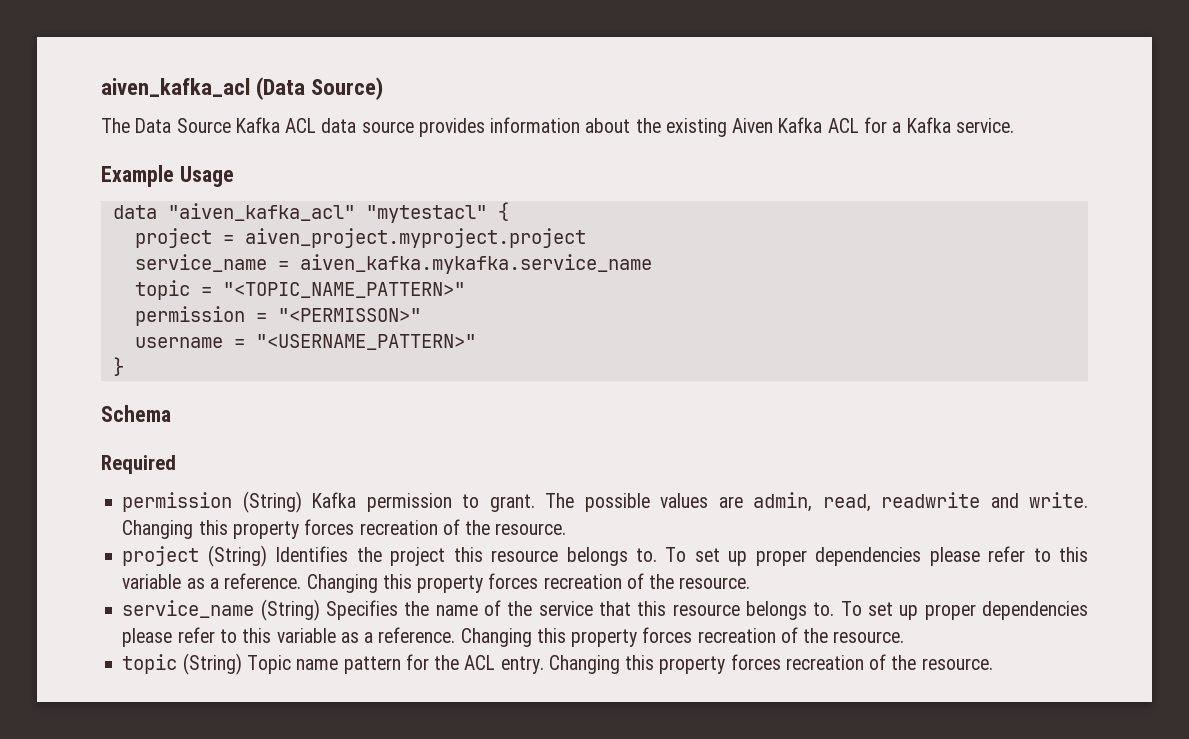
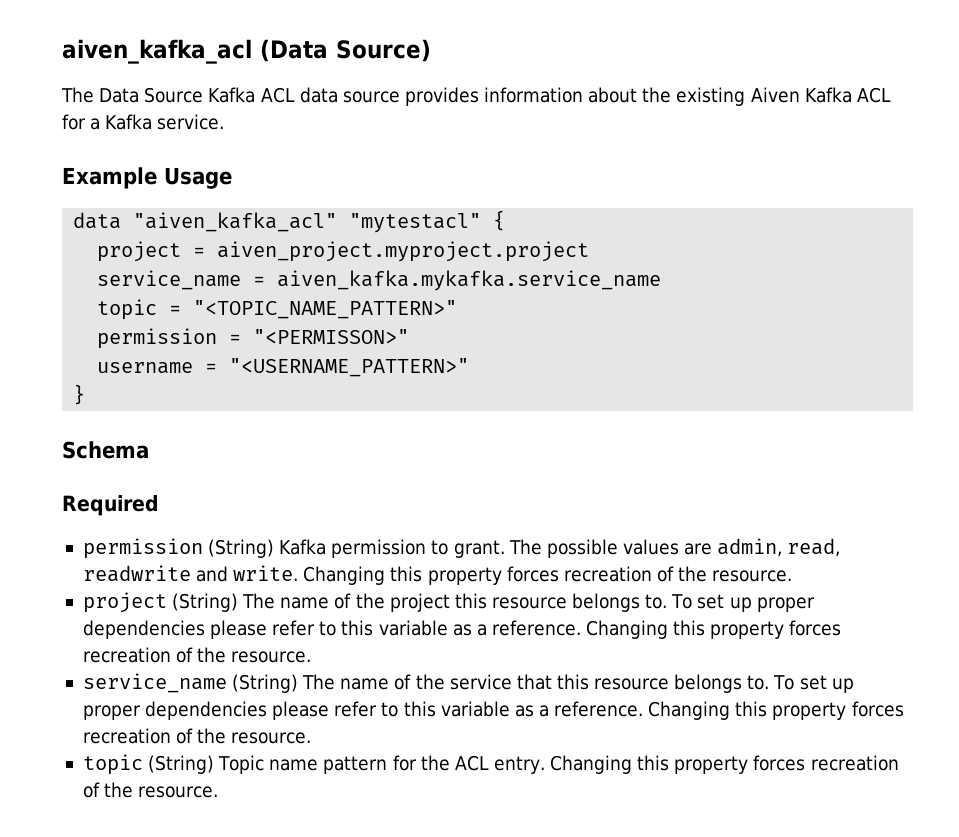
[275,546,349,562] Identifies -> [242,593,352,609] The name of
[326,600,430,620] Specifies the -> [302,674,336,690] The

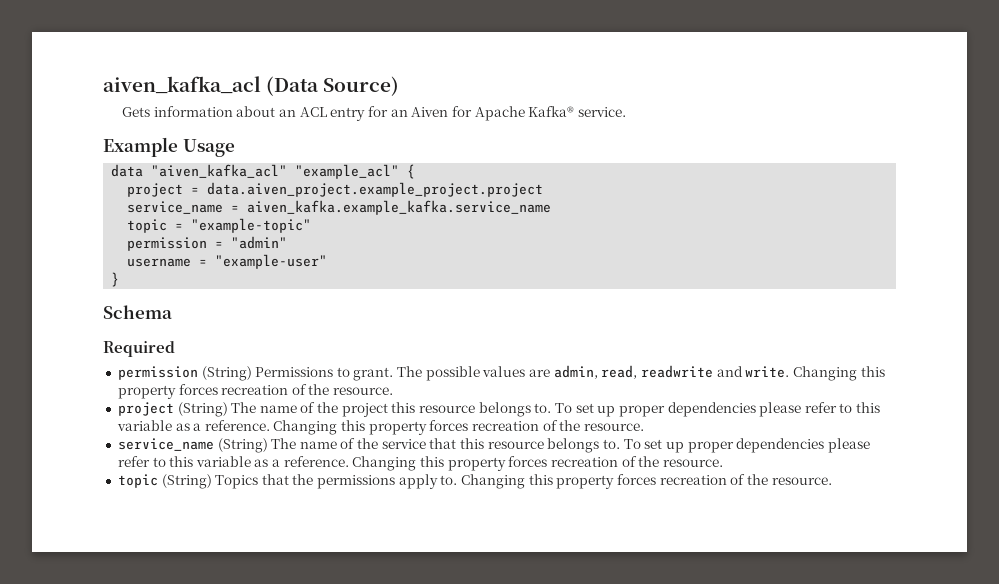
[61,87,891,106] [62,114,153,130] The Data Source Kafka ACL data source provides information about the existing Aiven Kafka ACL for a Kafka -> [122,106,575,121] Gets information about an ACL entry for an Aiven for Apache Kafka®
[349,213,482,233] "mytestacl" -> [295,164,400,179] "example_acl"
[217,241,590,262] aiven_project.myproject.project -> [207,182,544,197] data.aiven_project.example_project.project
[277,270,662,291] aiven_kafka.mykafka.service_name -> [247,200,552,215] aiven_kafka.example_kafka.service_name
[193,300,458,319] "<TOPIC_NAME_PATTERN>" -> [191,218,312,233] "example-topic"
[253,329,410,344] "<PERMISSON>" -> [231,236,288,249] "admin"
[229,358,470,377] "<USERNAME_PATTERN>" -> [215,254,328,269] "example-user"
[279,539,427,558] Kafka permission -> [255,367,334,377] Permissions
[218,755,545,774] Topic name pattern for the ACL entry. -> [215,474,458,489] Topics that the permissions apply to.

